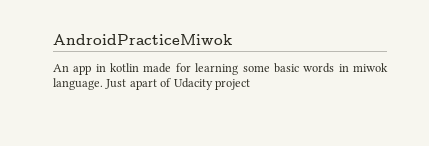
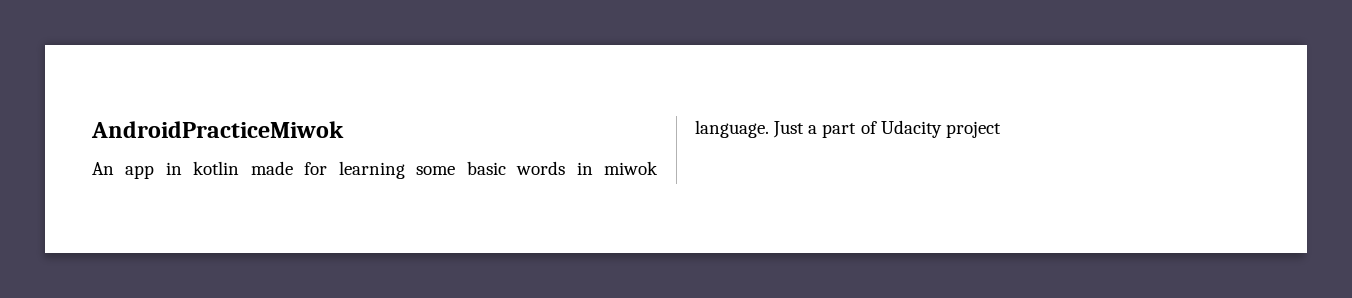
[129,79,157,90] apart -> [808,123,857,138] a part

